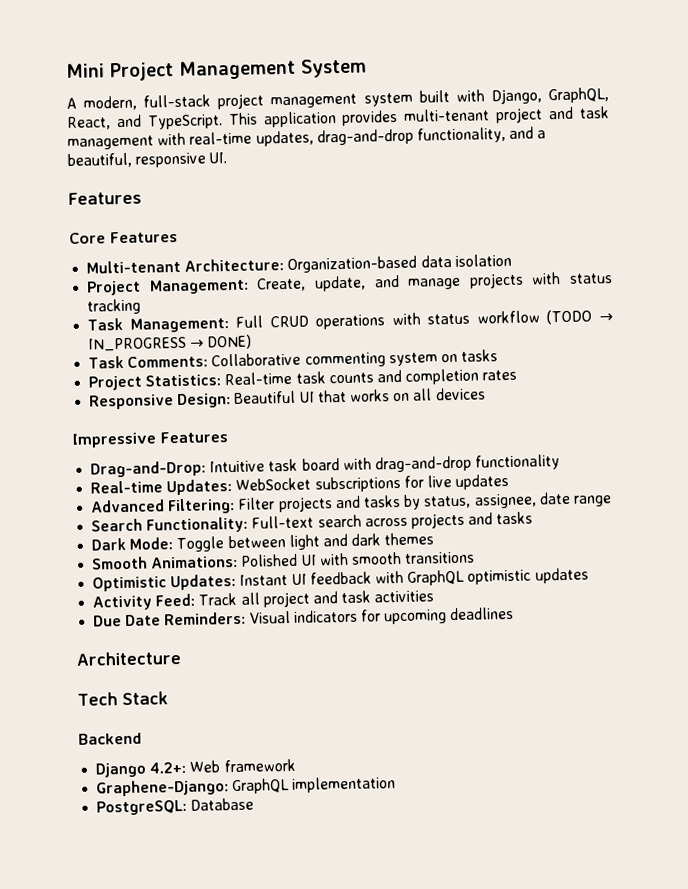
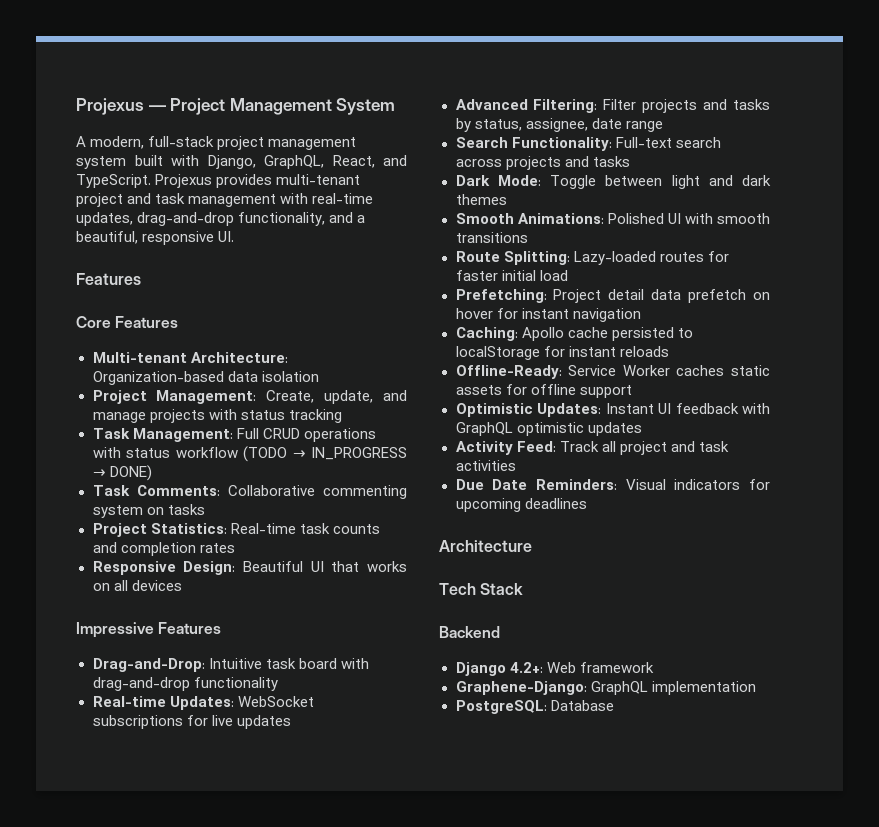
[66,63,105,78] Mini -> [76,98,166,115] Projexus —
[227,111,337,128] This application -> [155,174,213,188] Projexus
(476, 557) none -> [455,251,729,265] [455,270,568,281] [455,289,770,303] [455,308,641,322] [455,327,693,341] [455,346,669,360] [455,365,770,379] [455,384,632,398] // Route Splitting: Lazy-loaded routes for faster initial load // Prefetching: Project detail data prefetch on hover for instant navigation // Caching: Apollo cache persisted to localStorage for instant reloads // Offline-Ready: Service Worker caches static assets for offline support

